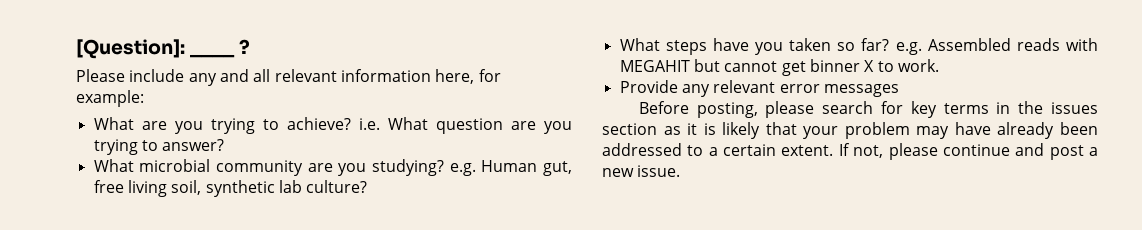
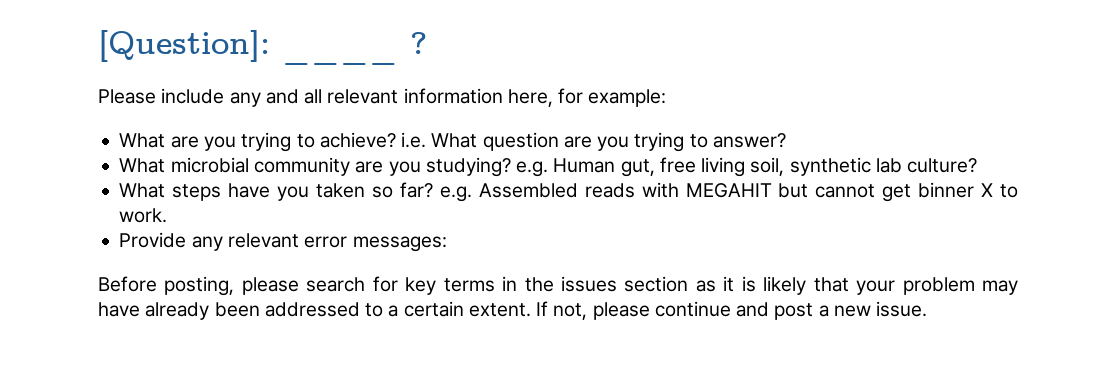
[823,84,899,97] messages -> [352,236,447,252] messages:

